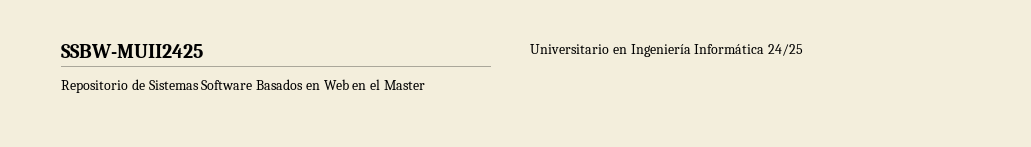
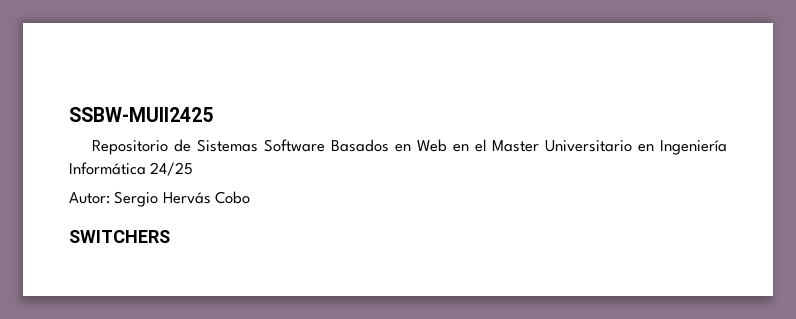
(804, 50) none -> [69,191,251,207] [69,230,170,243] // Autor: Sergio Hervás Cobo // SWITCHERS

